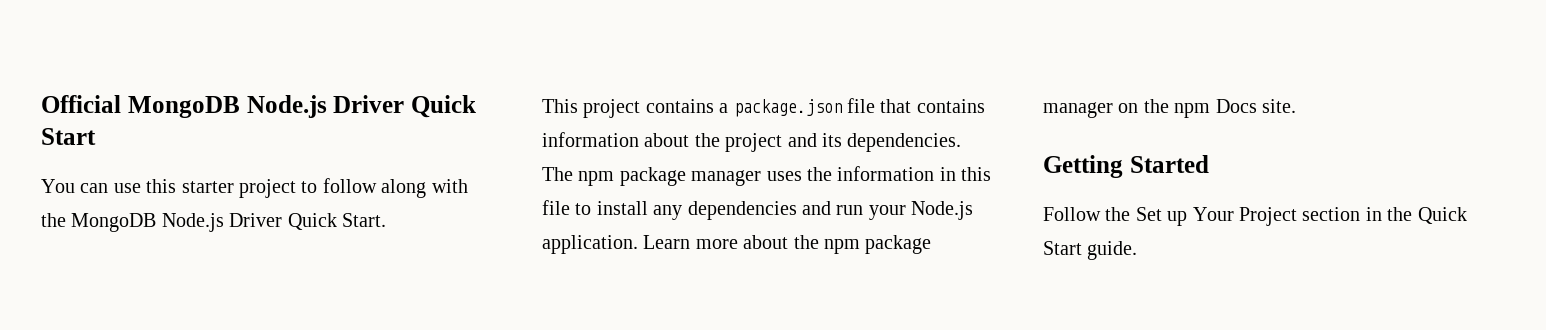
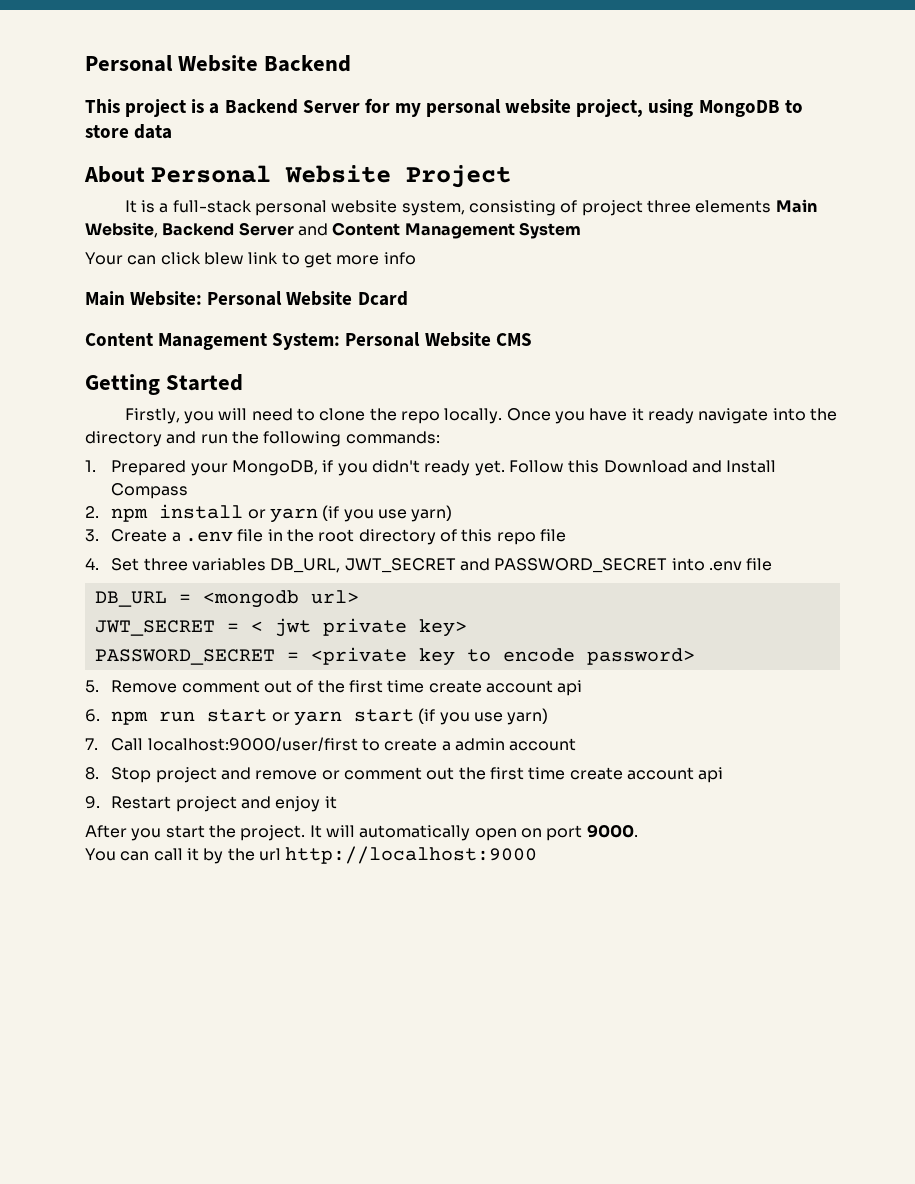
[41,95,476,118] [41,128,96,145] [41,178,468,198] [41,213,386,232] [542,98,985,118] [542,132,962,152] [542,166,992,186] [542,200,974,220] [542,235,932,254] [1043,99,1296,118] [1043,155,1209,178] [1043,207,1467,226] [1043,241,1138,260] Official MongoDB Node.js Driver Quick Start // You can use this starter project to follow along with the MongoDB Node.js Driver Quick Start. // This project contains a package.json file that contains information about the project and its dependencies. The npm package manager uses the information in this file to install any dependencies and run your Node.js application. Learn more about the npm package manager on the npm Docs site. // Getting Started // Follow the Set up Your Project section in the Quick Start guide. -> [85,55,352,72] [85,98,803,117] [85,124,173,139] [84,165,512,188] [124,199,817,216] [85,222,581,239] [85,252,416,268] [85,291,408,306] [85,332,532,350] [85,374,244,395] [124,408,837,424] [85,431,440,447] [85,460,777,476] [111,483,189,499] [85,504,453,523] [85,529,566,545] [85,558,773,573] [94,590,359,608] [94,618,467,637] [94,647,695,666] [85,680,583,696] [85,708,549,726] [85,737,577,751] [85,767,724,783] [85,796,337,812] [85,824,638,841] [85,846,538,864] Personal Website Backend // This project is a Backend Server for my personal website project, using MongoDB to store data // About Personal Website Project // It is a full-stack personal website system, consisting of project three elements Main Website, Backend Server and Content Management System // Your can click blew link to get more info // Main Website: Personal Website Dcard // Content Management System: Personal Website CMS // Getting Started // Firstly, you will need to clone the repo locally. Once you have it ready navigate into the directory and run the following commands: // 1. Prepared your MongoDB, if you didn't ready yet. Follow this Download and Install Compass // 2. npm install or yarn (if you use yarn) // 3. Create a .env file in the root directory of this repo file // 4. Set three variables DB_URL, JWT_SECRET and PASSWORD_SECRET into .env file // DB_URL = <mongodb url> // JWT_SECRET = < jwt private key> // PASSWORD_SECRET = <private key to encode password> // 5. Remove comment out of the first time create account api // 6. npm run start or yarn start (if you use yarn) // 7. Call localhost:9000/user/first to create a admin account // 8. Stop project and remove or comment out the first time create account api // 9. Restart project and enjoy it // After you start the project. It will automatically open on port 9000. // You can call it by the url http://localhost:9000

